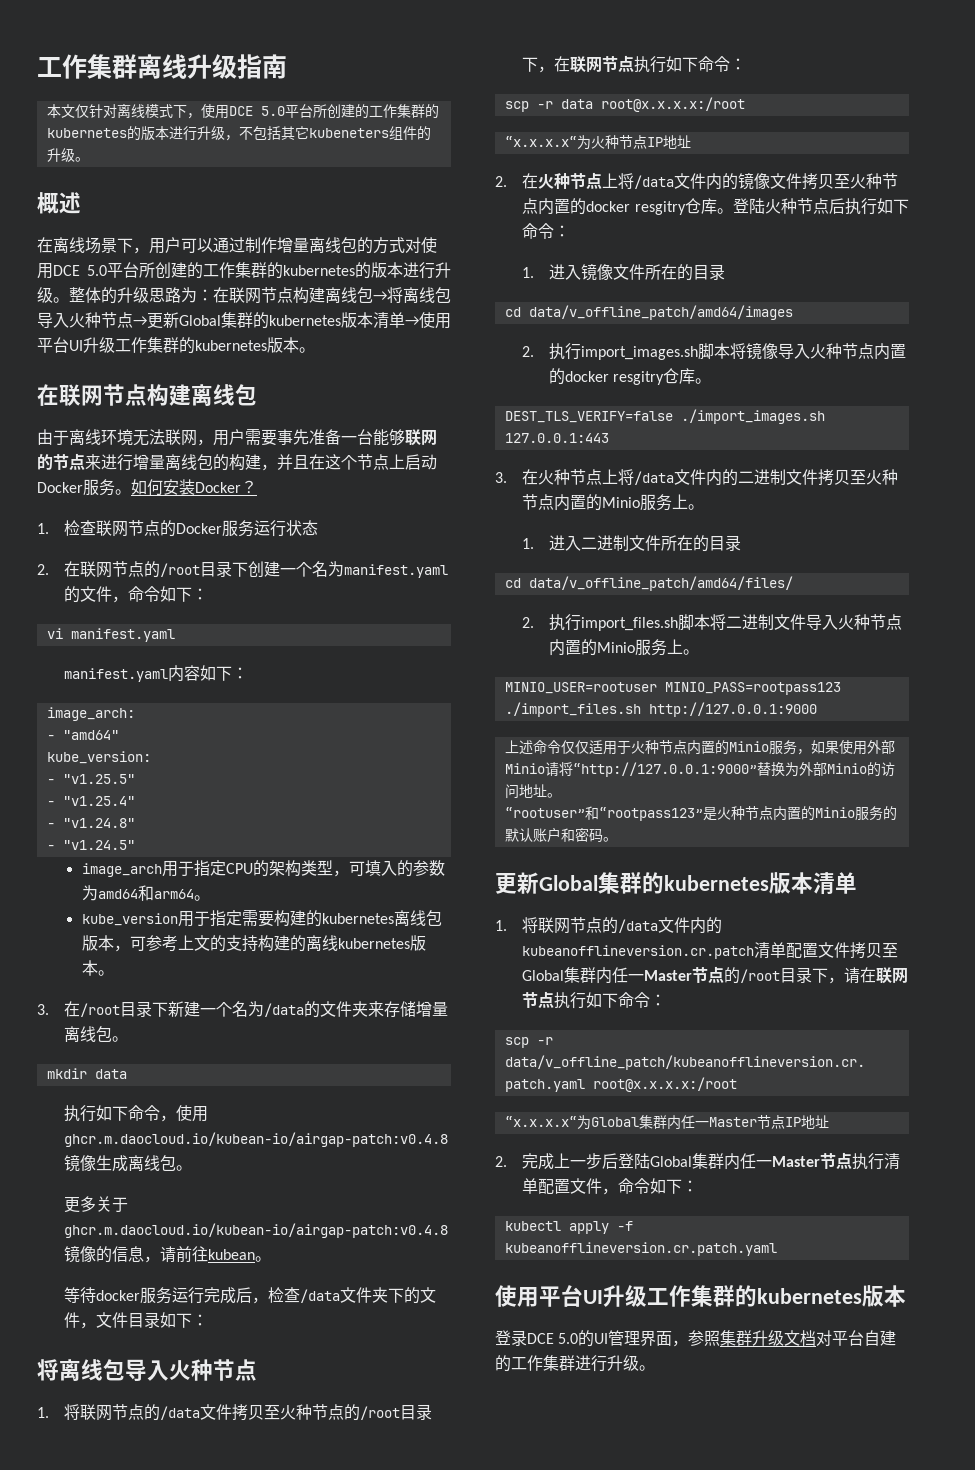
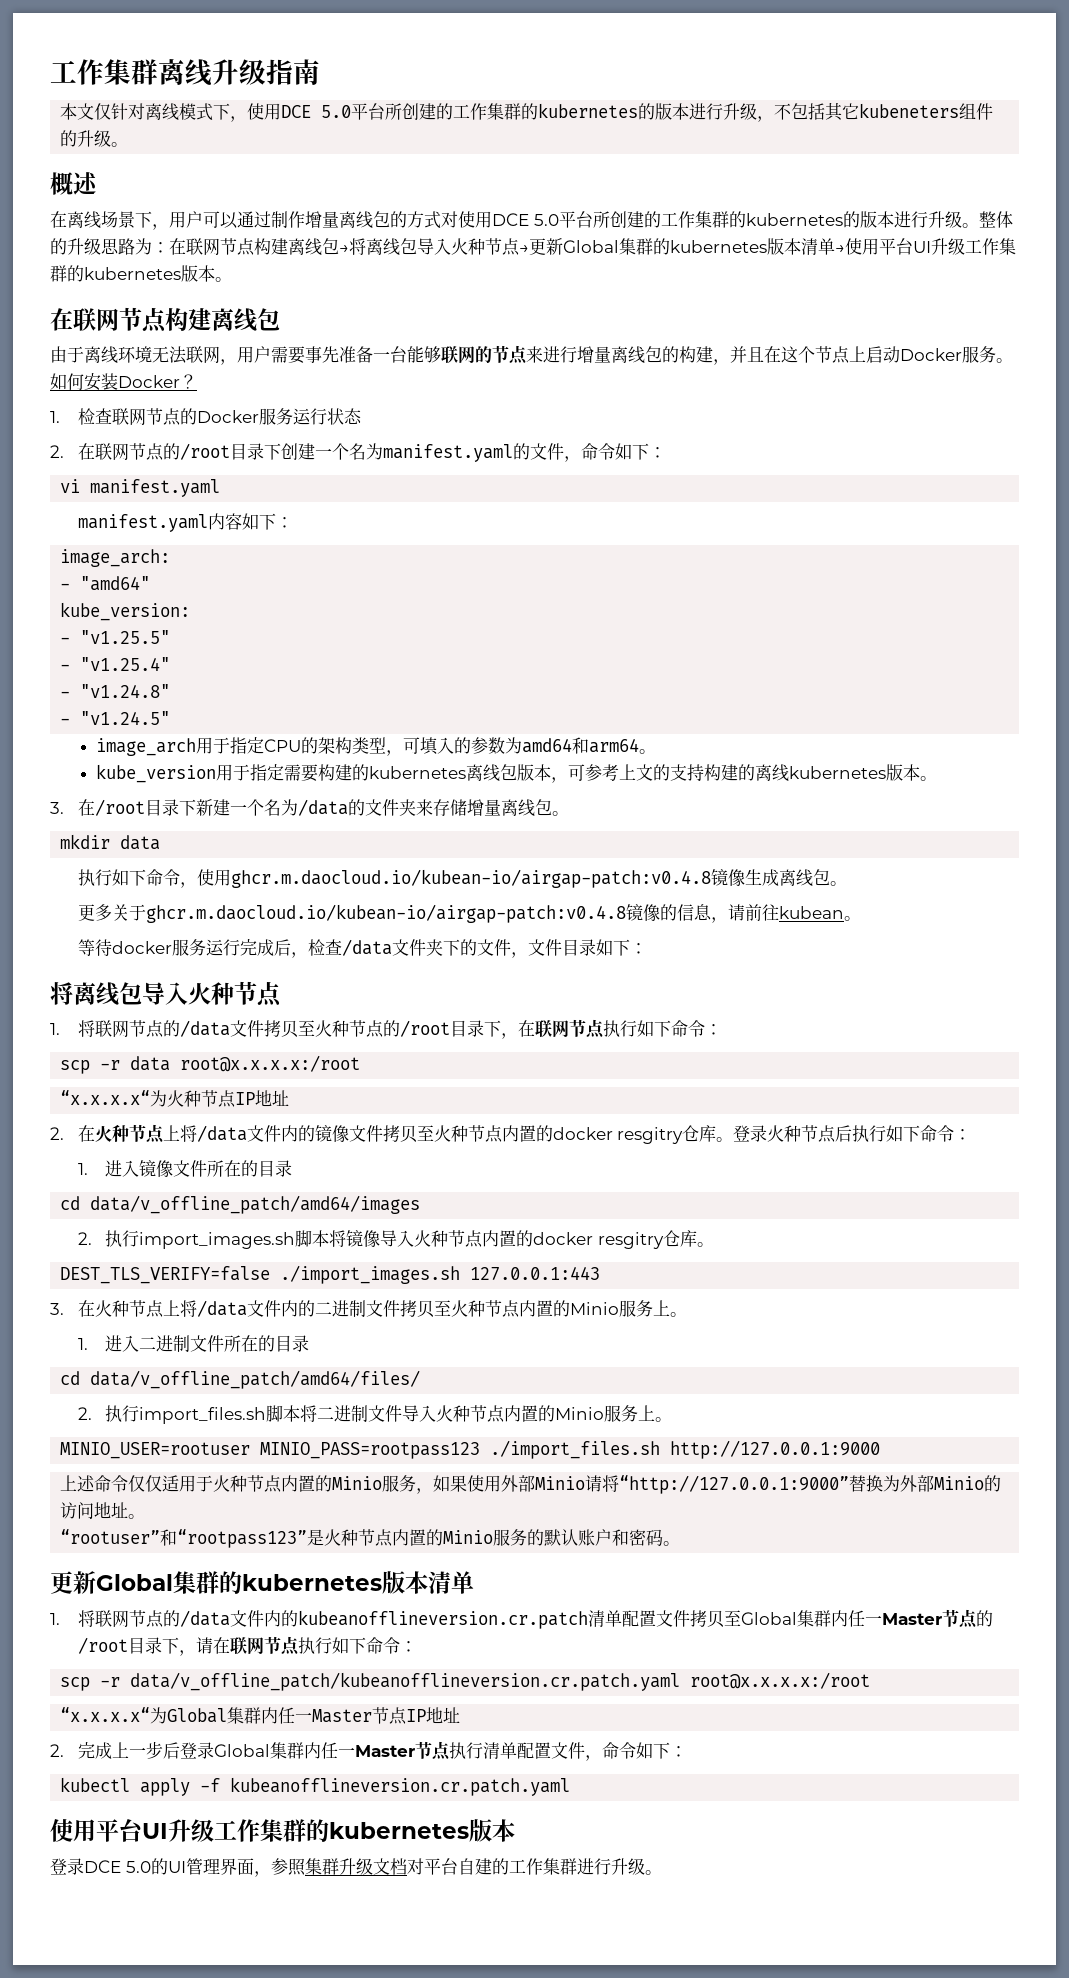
[749,198,765,214] 陆 -> [750,1125,768,1142] 录
[633,1153,650,1169] 陆 -> [196,1742,214,1759] 录

